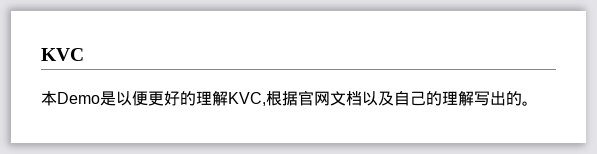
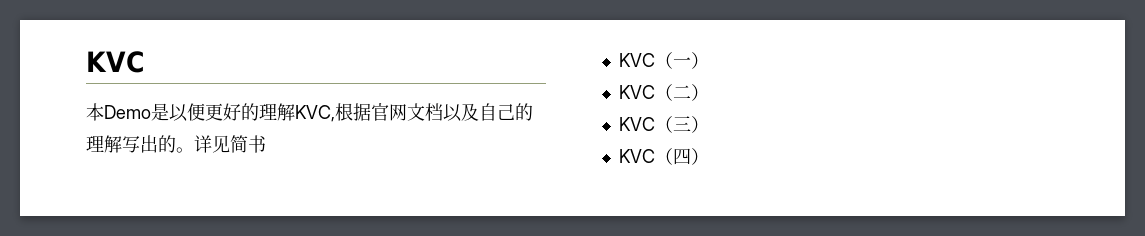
(538, 103) none -> [194,135,266,153] [618,52,709,69] [618,84,709,101] [618,116,709,133] [618,148,709,165] 详见简书 // KVC（一） // KVC（二） // KVC（三） // KVC（四）

